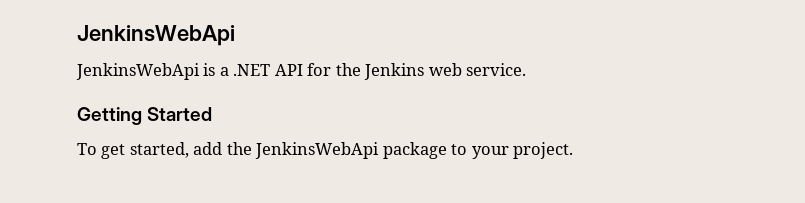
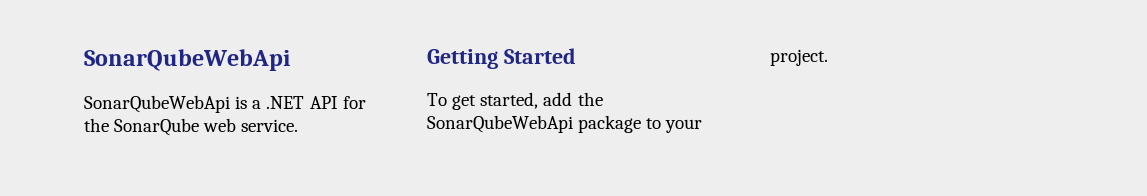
[77,25,235,46] [76,63,200,80] JenkinsWebApi // JenkinsWebApi -> [84,49,291,71] [84,95,230,113] SonarQubeWebApi // SonarQubeWebApi
[364,63,425,80] Jenkins -> [114,118,200,136] SonarQube
[255,142,380,159] JenkinsWebApi -> [427,115,573,133] SonarQubeWebApi

